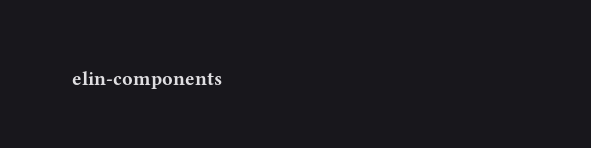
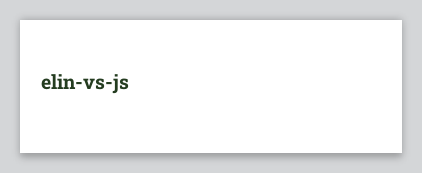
[72,71,222,89] elin-components -> [41,74,129,94] elin-vs-js

